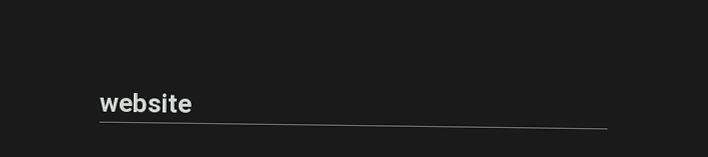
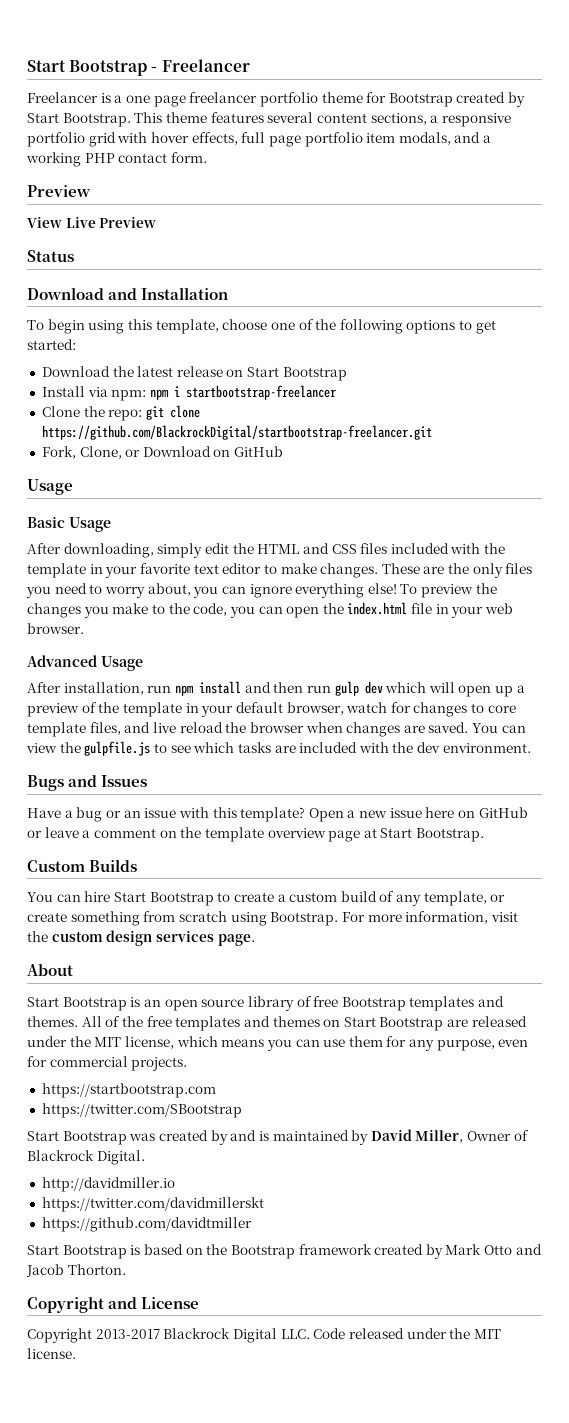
[99,92,192,113] website -> [27,59,250,76] [27,92,526,107] [27,112,511,127] [27,132,492,147] [26,152,207,167] [27,185,91,197] [27,217,157,228] [27,250,74,262] [27,287,229,300] [27,319,496,334] [27,339,76,350] [41,366,347,381] [41,385,336,401] [41,405,200,421] [41,425,432,440] [41,446,284,459] [27,479,73,495] [27,516,111,532] [27,543,506,558] [27,563,533,578] [26,583,497,598] [27,602,514,618] [27,623,84,634] [27,655,143,671] [27,681,525,697] [27,702,516,717] [27,722,526,737] [26,741,531,756] [27,775,148,791] [27,807,528,822] [27,827,485,842] [27,859,138,872] [27,891,506,906] [27,911,518,926] [27,930,255,946] [27,964,73,976] [27,996,505,1011] [27,1016,527,1031] [27,1036,529,1051] [27,1056,188,1071] [41,1083,216,1098] [41,1103,242,1118] [27,1129,529,1145] [27,1150,145,1165] [41,1177,175,1192] [41,1197,264,1212] [41,1217,252,1232] [27,1244,542,1259] [26,1264,126,1277] [27,1296,200,1313] [27,1328,501,1343] [27,1348,76,1359] Start Bootstrap - Freelancer // Freelancer is a one page freelancer portfolio theme for Bootstrap created by Start Bootstrap. This theme features several content sections, a responsive portfolio grid with hover effects, full page portfolio item modals, and a working PHP contact form. // Preview // View Live Preview // Status // Download and Installation // To begin using this template, choose one of the following options to get started: // Download the latest release on Start Bootstrap // Install via npm: npm i startbootstrap-freelancer // Clone the repo: git clone https://github.com/BlackrockDigital/startbootstrap-freelancer.git // Fork, Clone, or Download on GitHub // Usage // Basic Usage // After downloading, simply edit the HTML and CSS files included with the template in your favorite text editor to make changes. These are the only files you need to worry about, you can ignore everything else! To preview the changes you make to the code, you can open the index.html file in your web browser. // Advanced Usage // After installation, run npm install and then run gulp dev which will open up a preview of the template in your default browser, watch for changes to core template files, and live reload the browser when changes are saved. You can view the gulpfile.js to see which tasks are included with the dev environment. // Bugs and Issues // Have a bug or an issue with this template? Open a new issue here on GitHub or leave a comment on the template overview page at Start Bootstrap. // Custom Builds // You can hire Start Bootstrap to create a custom build of any template, or create something from scratch using Bootstrap. For more information, visit the custom design services page. // About // Start Bootstrap is an open source library of free Bootstrap templates and themes. All of the free templates and themes on Start Bootstrap are released under the MIT license, which means you can use them for any purpose, even for commercial projects. // https://startbootstrap.com // https://twitter.com/SBootstrap // Start Bootstrap was created by and is maintained by David Miller, Owner of Blackrock Digital. // http://davidmiller.io // https://twitter.com/davidmillerskt // https://github.com/davidtmiller // Start Bootstrap is based on the Bootstrap framework created by Mark Otto and Jacob Thorton. // Copyright and License // Copyright 2013-2017 Blackrock Digital LLC. Code released under the MIT license.

